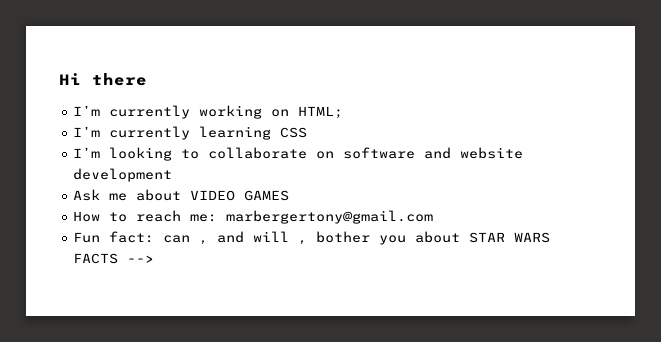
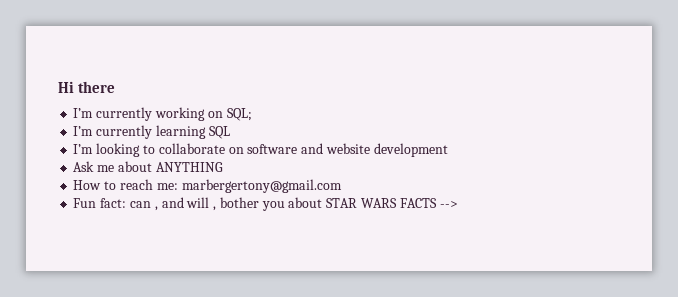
[298,106,344,119] HTML; -> [226,108,252,121] SQL;
[280,127,308,138] CSS -> [208,126,230,139] SQL
[190,190,290,201] VIDEO GAMES -> [155,162,223,172] ANYTHING

